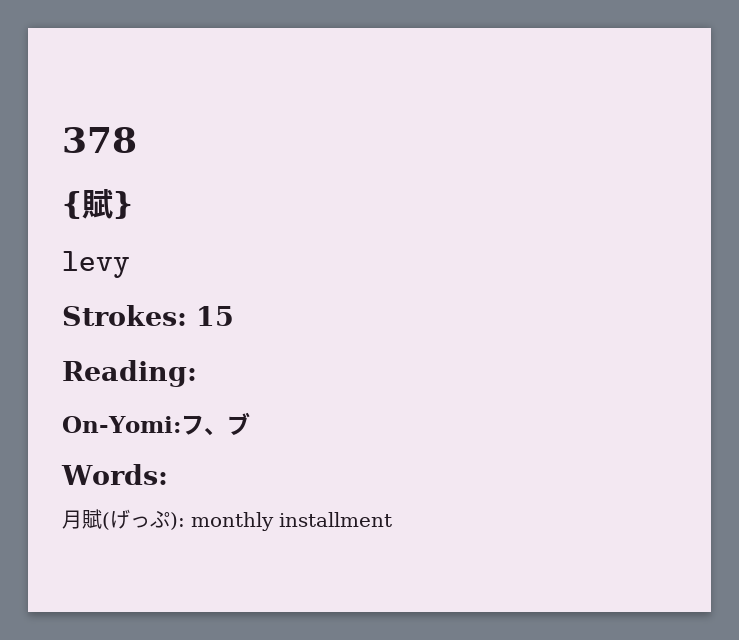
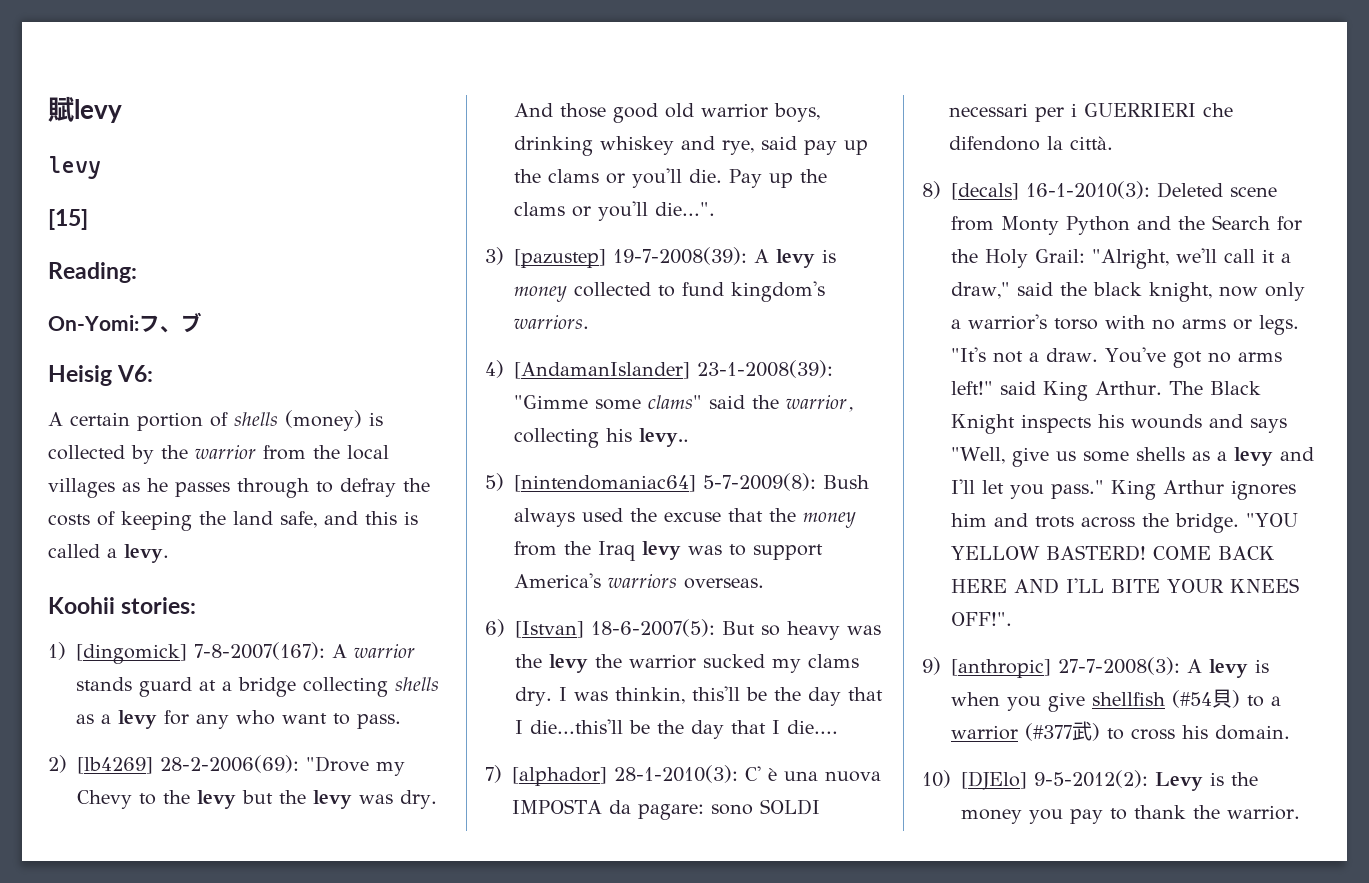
[62,127,137,153] [62,189,133,219] [62,251,130,278] [62,305,234,326] 378 // {賦} // levy // Strokes: 15 -> [48,96,122,123] [48,156,101,179] [48,209,88,230] 賦levy // levy // [15]
[61,464,168,485] [62,509,392,531] Words: // 月賦(げっぷ): monthly installment -> [48,365,154,386] [48,410,383,431] [48,445,389,464] [48,478,430,498] [48,511,418,531] [48,544,169,563] [48,597,197,614] [48,642,415,664] [76,677,439,697] [76,710,401,729] [48,755,405,776] [77,790,437,809] [514,103,820,123] [514,136,868,156] [514,168,827,188] [514,201,715,221] [485,247,836,268] [514,281,825,302] [514,315,589,329] [485,360,833,379] [514,395,854,412] [514,428,689,448] [485,473,869,492] [514,508,856,528] [514,541,823,561] [514,573,764,589] [485,619,881,640] [515,654,859,673] [515,686,883,706] [515,719,838,739] [485,765,881,786] [512,799,820,820] [949,103,1233,122] [949,136,1113,151] [922,181,1277,200] [951,215,1302,235] [951,248,1291,269] [951,282,1305,302] [951,314,1299,335] [951,347,1282,368] [951,381,1261,401] [951,414,1287,434] [951,447,1314,467] [951,479,1296,500] [951,513,1298,533] [951,545,1275,561] [951,578,1299,594] [951,612,1012,626] [922,657,1269,678] [951,689,1281,712] [951,721,1290,741] [922,770,1258,791] [961,805,1300,824] Heisig V6: // A certain portion of shells (money) is collected by the warrior from the local villages as he passes through to defray the costs of keeping the land safe, and this is called a levy. // Koohii stories: // 1) [dingomick] 7-8-2007(167): A warrior stands guard at a bridge collecting shells as a levy for any who want to pass. // 2) [lb4269] 28-2-2006(69): "Drove my Chevy to the levy but the levy was dry. And those good old warrior boys, drinking whiskey and rye, said pay up the clams or you'll die. Pay up the clams or you'll die...". // 3) [pazustep] 19-7-2008(39): A levy is money collected to fund kingdom's warriors. // 4) [AndamanIslander] 23-1-2008(39): "Gimme some clams" said the warrior, collecting his levy.. // 5) [nintendomaniac64] 5-7-2009(8): Bush always used the excuse that the money from the Iraq levy was to support America's warriors overseas. // 6) [Istvan] 18-6-2007(5): But so heavy was the levy the warrior sucked my clams dry. I was thinkin, this'll be the day that I die...this'll be the day that I die.... // 7) [alphador] 28-1-2010(3): C' è una nuova IMPOSTA da pagare: sono SOLDI necessari per i GUERRIERI che difendono la città. // 8) [decals] 16-1-2010(3): Deleted scene from Monty Python and the Search for the Holy Grail: "Alright, we'll call it a draw," said the black knight, now only a warrior's torso with no arms or legs. "It's not a draw. You've got no arms left!" said King Arthur. The Black Knight inspects his wounds and says "Well, give us some shells as a levy and I'll let you pass." King Arthur ignores him and trots across the bridge. "YOU YELLOW BASTERD! COME BACK HERE AND I'LL BITE YOUR KNEES OFF!". // 9) [anthropic] 27-7-2008(3): A levy is when you give shellfish (#54貝) to a warrior (#377武) to cross his domain. // 10) [DJElo] 9-5-2012(2): Levy is the money you pay to thank the warrior.

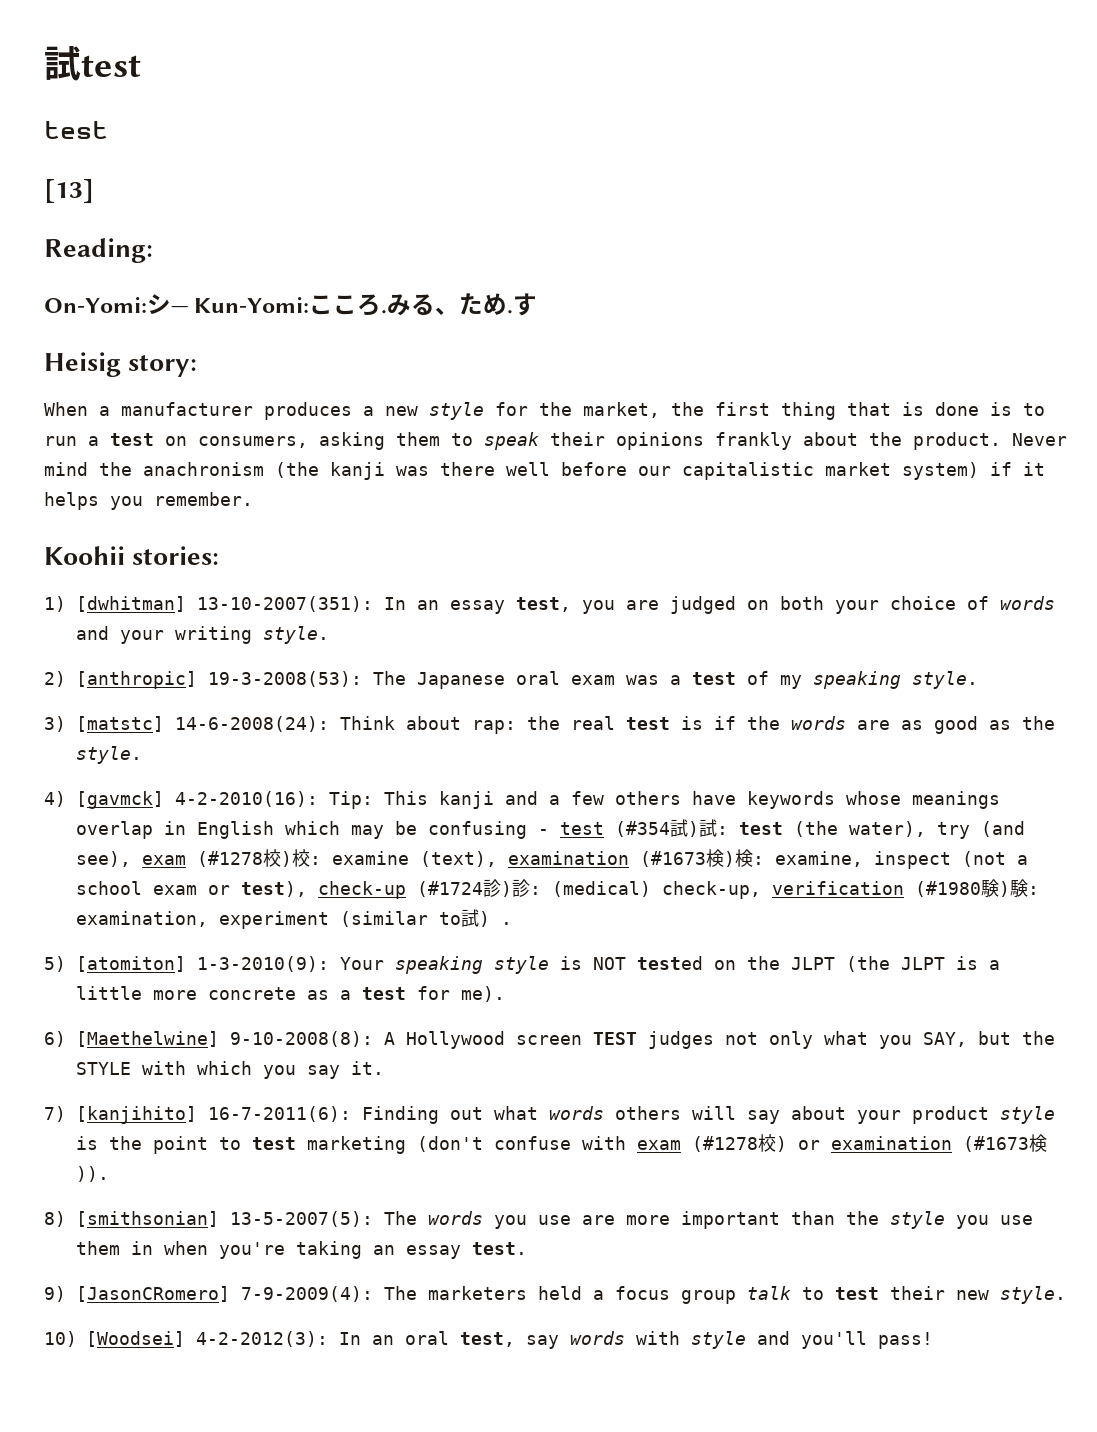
[48,96,122,123] [48,156,101,179] [48,209,88,230] 賦levy // levy // [15] -> [44,46,141,81] [44,121,108,139] [44,179,94,204] 試test // test // [13]
[139,312,202,333] [48,365,154,386] [48,410,383,431] [48,445,389,464] [48,478,430,498] [48,511,418,531] [48,544,169,563] [48,597,197,614] [48,642,415,664] [76,677,439,697] [76,710,401,729] [48,755,405,776] [77,790,437,809] [514,103,820,123] [514,136,868,156] [514,168,827,188] [514,201,715,221] [485,247,836,268] [514,281,825,302] [514,315,589,329] [485,360,833,379] [514,395,854,412] [514,428,689,448] [485,473,869,492] [514,508,856,528] [514,541,823,561] [514,573,764,589] [485,619,881,640] [515,654,859,673] [515,686,883,706] [515,719,838,739] [485,765,881,786] [512,799,820,820] [949,103,1233,122] [949,136,1113,151] [922,181,1277,200] [951,215,1302,235] [951,248,1291,269] [951,282,1305,302] [951,314,1299,335] [951,347,1282,368] [951,381,1261,401] [951,414,1287,434] [951,447,1314,467] [951,479,1296,500] [951,513,1298,533] [951,545,1275,561] [951,578,1299,594] [951,612,1012,626] [922,657,1269,678] [951,689,1281,712] [951,721,1290,741] [922,770,1258,791] [961,805,1300,824] フ、ブ // Heisig V6: // A certain portion of shells (money) is collected by the warrior from the local villages as he passes through to defray the costs of keeping the land safe, and this is called a levy. // Koohii stories: // 1) [dingomick] 7-8-2007(167): A warrior stands guard at a bridge collecting shells as a levy for any who want to pass. // 2) [lb4269] 28-2-2006(69): "Drove my Chevy to the levy but the levy was dry. And those good old warrior boys, drinking whiskey and rye, said pay up the clams or you'll die. Pay up the clams or you'll die...". // 3) [pazustep] 19-7-2008(39): A levy is money collected to fund kingdom's warriors. // 4) [AndamanIslander] 23-1-2008(39): "Gimme some clams" said the warrior, collecting his levy.. // 5) [nintendomaniac64] 5-7-2009(8): Bush always used the excuse that the money from the Iraq levy was to support America's warriors overseas. // 6) [Istvan] 18-6-2007(5): But so heavy was the levy the warrior sucked my clams dry. I was thinkin, this'll be the day that I die...this'll be the day that I die.... // 7) [alphador] 28-1-2010(3): C' è una nuova IMPOSTA da pagare: sono SOLDI necessari per i GUERRIERI che difendono la città. // 8) [decals] 16-1-2010(3): Deleted scene from Monty Python and the Search for the Holy Grail: "Alright, we'll call it a draw," said the black knight, now only a warrior's torso with no arms or legs. "It's not a draw. You've got no arms left!" said King Arthur. The Black Knight inspects his wounds and says "Well, give us some shells as a levy and I'll let you pass." King Arthur ignores him and trots across the bridge. "YOU YELLOW BASTERD! COME BACK HERE AND I'LL BITE YOUR KNEES OFF!". // 9) [anthropic] 27-7-2008(3): A levy is when you give shellfish (#54貝) to a warrior (#377武) to cross his domain. // 10) [DJElo] 9-5-2012(2): Levy is the money you pay to thank the warrior. -> [147,293,538,316] [44,352,198,377] [44,402,1045,420] [44,432,1067,450] [44,462,1045,480] [44,492,253,510] [44,546,220,565] [44,596,1056,614] [76,626,330,644] [44,671,979,689] [44,716,1056,734] [76,746,143,764] [44,791,1001,809] [76,819,1026,839] [76,849,1029,869] [76,879,1040,899] [76,909,513,929] [44,956,1001,974] [76,986,506,1002] [44,1031,1056,1049] [76,1061,385,1079] [44,1106,1056,1124] [76,1134,1048,1154] [76,1166,110,1182] [44,1211,1034,1229] [76,1241,528,1259] [44,1286,1067,1304] [44,1331,933,1349] シ— Kun-Yomi:こころ.みる、ため.す // Heisig story: // When a manufacturer produces a new style for the market, the first thing that is done is to run a test on consumers, asking them to speak their opinions frankly about the product. Never mind the anachronism (the kanji was there well before our capitalistic market system) if it helps you remember. // Koohii stories: // 1) [dwhitman] 13-10-2007(351): In an essay test, you are judged on both your choice of words and your writing style. // 2) [anthropic] 19-3-2008(53): The Japanese oral exam was a test of my speaking style. // 3) [matstc] 14-6-2008(24): Think about rap: the real test is if the words are as good as the style. // 4) [gavmck] 4-2-2010(16): Tip: This kanji and a few others have keywords whose meanings overlap in English which may be confusing - test (#354試)試: test (the water), try (and see), exam (#1278校)校: examine (text), examination (#1673検)検: examine, inspect (not a school exam or test), check-up (#1724診)診: (medical) check-up, verification (#1980験)験: examination, experiment (similar to試) . // 5) [atomiton] 1-3-2010(9): Your speaking style is NOT tested on the JLPT (the JLPT is a little more concrete as a test for me). // 6) [Maethelwine] 9-10-2008(8): A Hollywood screen TEST judges not only what you SAY, but the STYLE with which you say it. // 7) [kanjihito] 16-7-2011(6): Finding out what words others will say about your product style is the point to test marketing (don't confuse with exam (#1278校) or examination (#1673検)). // 8) [smithsonian] 13-5-2007(5): The words you use are more important than the style you use them in when you're taking an essay test. // 9) [JasonCRomero] 7-9-2009(4): The marketers held a focus group talk to test their new style. // 10) [Woodsei] 4-2-2012(3): In an oral test, say words with style and you'll pass!

